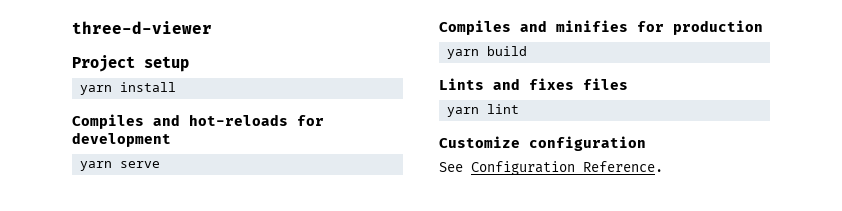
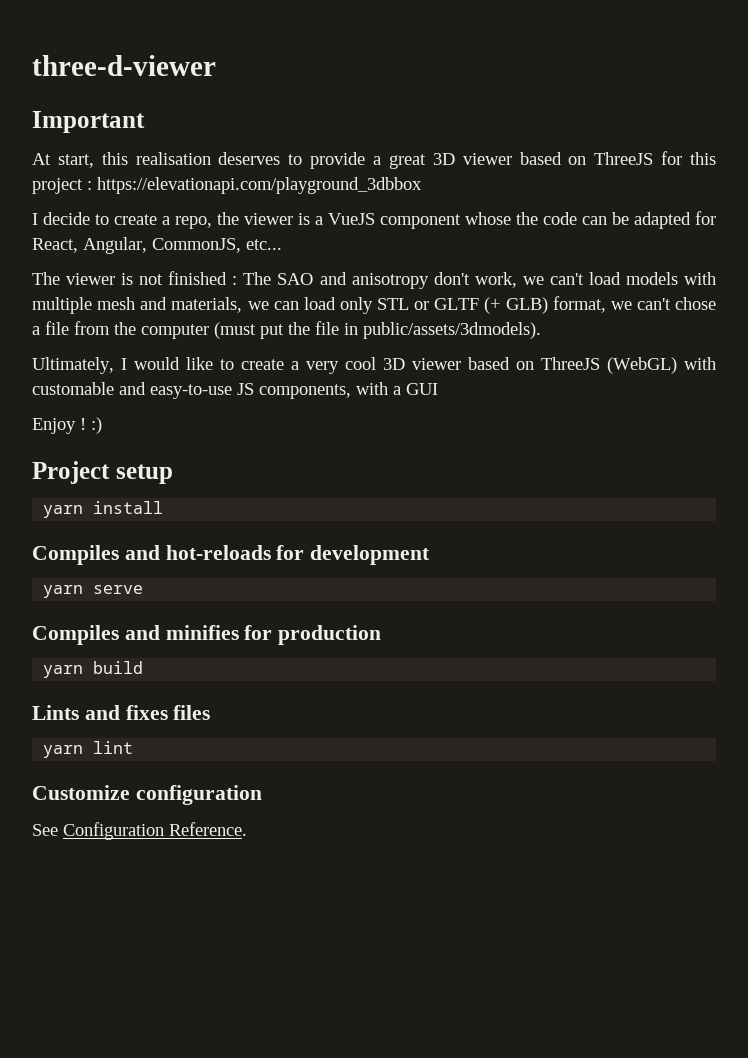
(212, 27) none -> [32,111,145,133] [32,151,716,169] [32,177,422,194] [32,211,716,229] [32,237,282,254] [32,271,716,289] [32,296,716,314] [32,321,541,339] [32,357,716,374] [32,382,438,399] [32,417,102,434] // Important // At start, this realisation deserves to provide a great 3D viewer based on ThreeJS for this project : https://elevationapi.com/playground_3dbbox // I decide to create a repo, the viewer is a VueJS component whose the code can be adapted for React, Angular, CommonJS, etc... // The viewer is not finished : The SAO and anisotropy don't work, we can't load models with multiple mesh and materials, we can load only STL or GLTF (+ GLB) format, we can't chose a file from the computer (must put the file in public/assets/3dmodels). // Ultimately, I would like to create a very cool 3D viewer based on ThreeJS (WebGL) with customable and easy-to-use JS components, with a GUI // Enjoy ! :)

